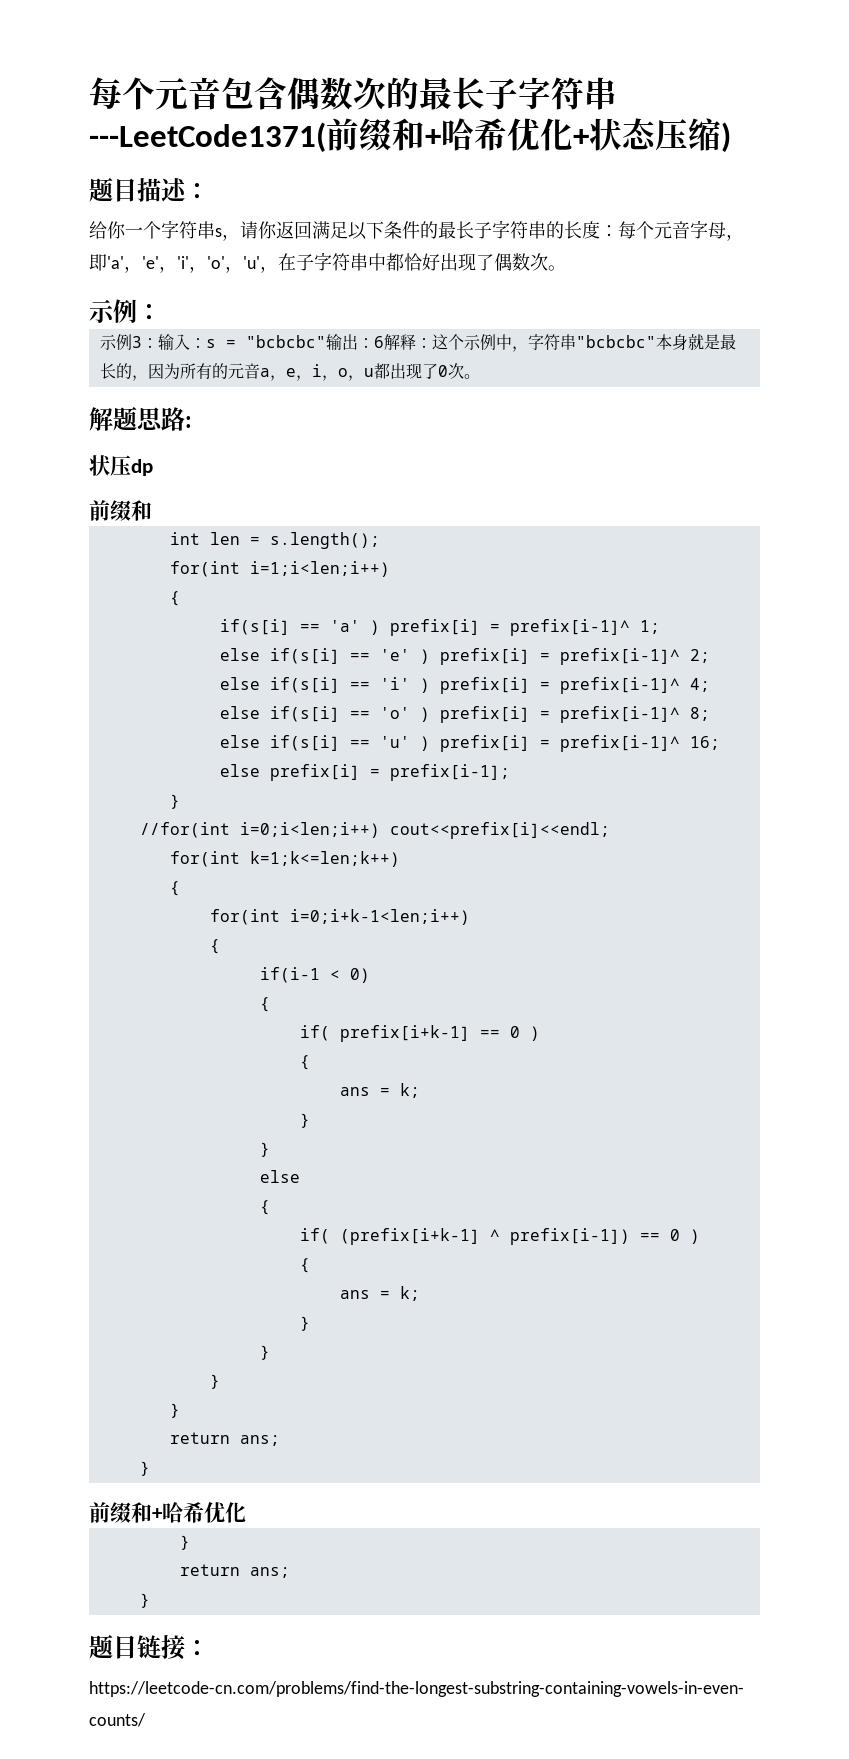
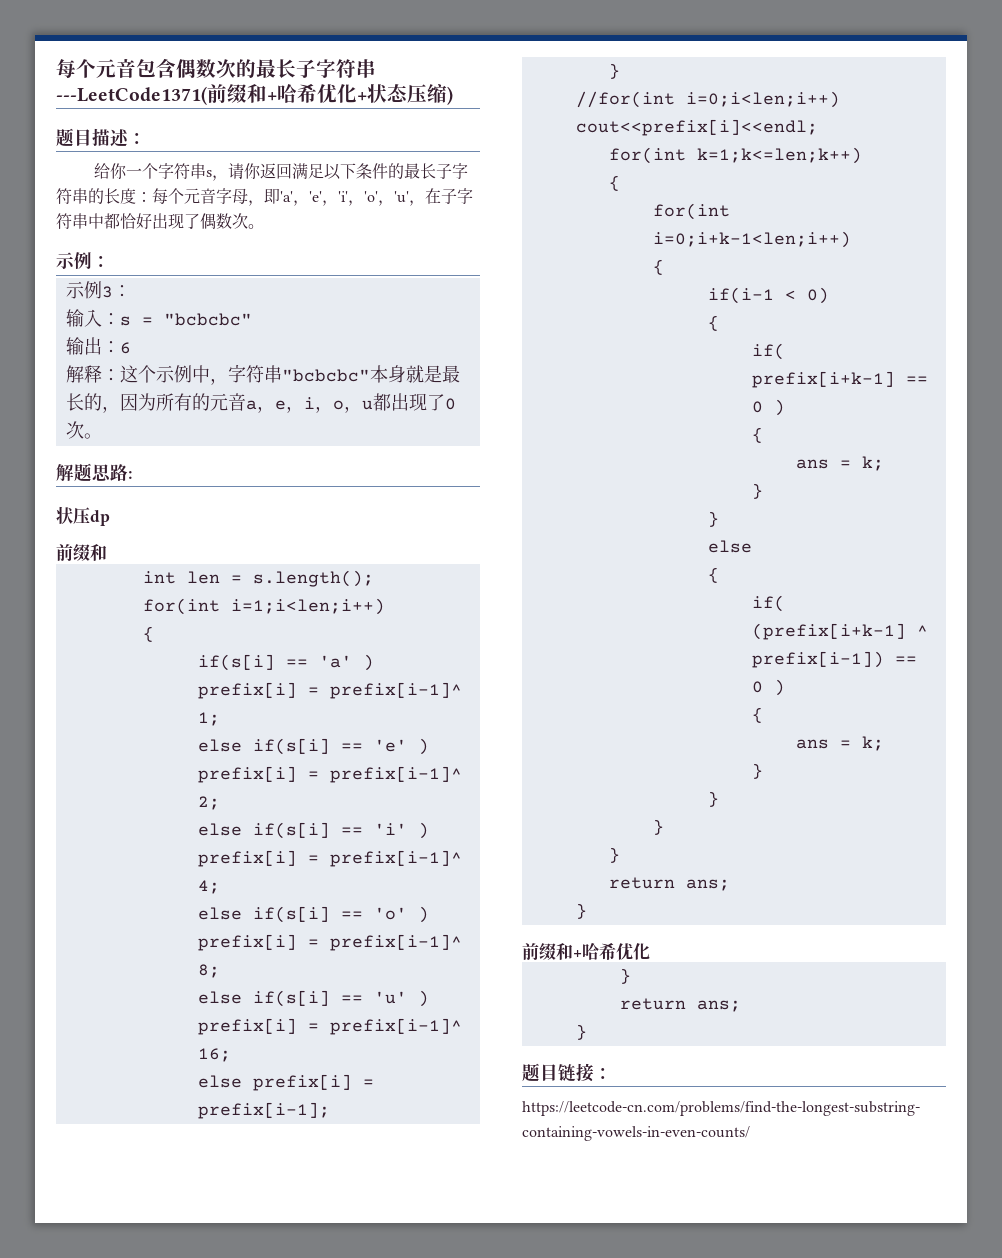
(158, 343) none -> (131, 291) //
(326, 341) none -> (252, 319) //
(384, 342) none -> (131, 348) //

